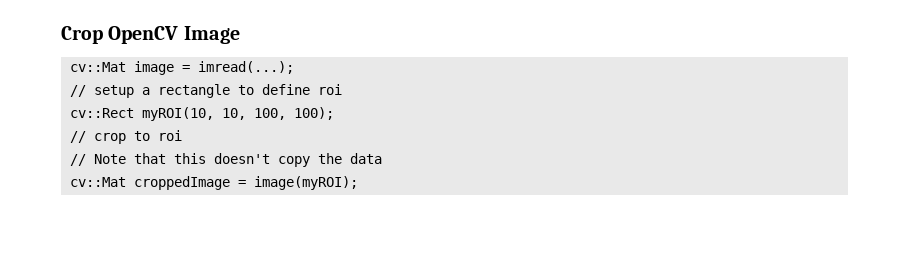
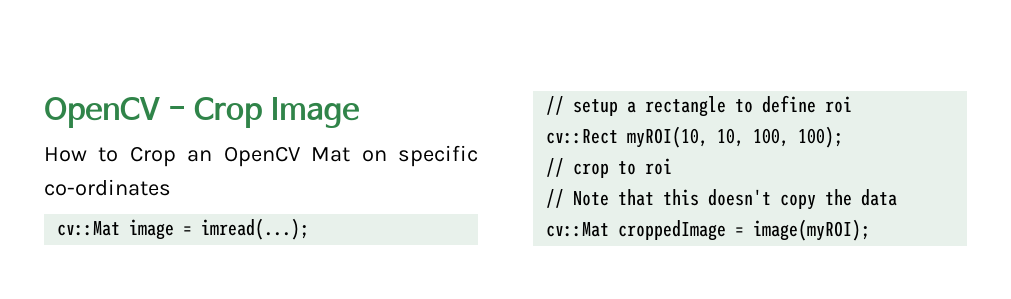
[61,26,240,44] Crop OpenCV Image -> [44,97,359,128] [44,145,479,167] [44,179,171,196] OpenCV - Crop Image // How to Crop an OpenCV Mat on specific co-ordinates

